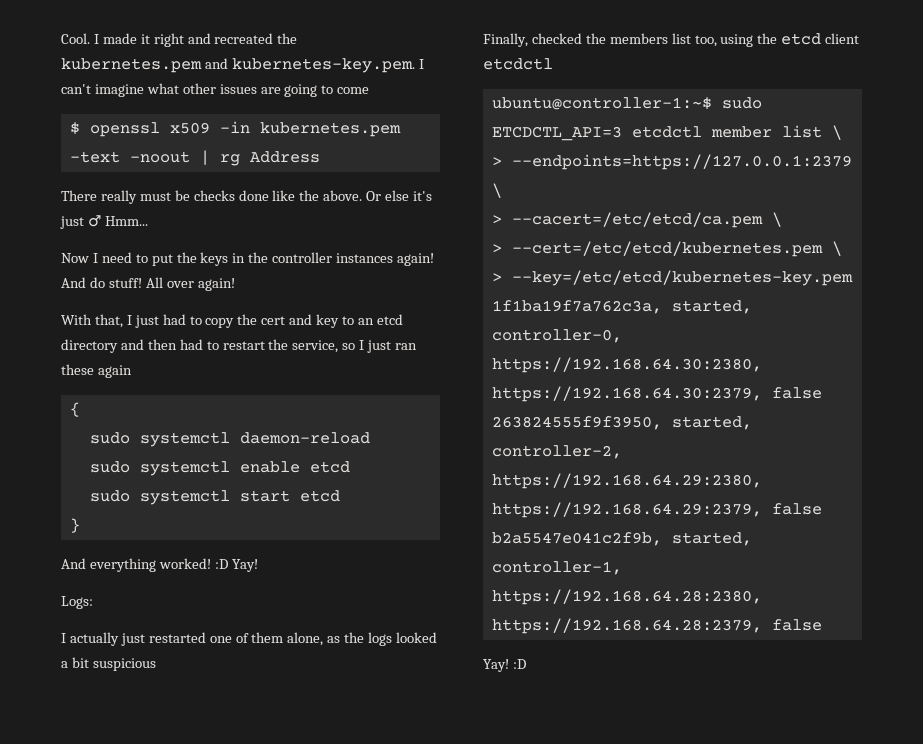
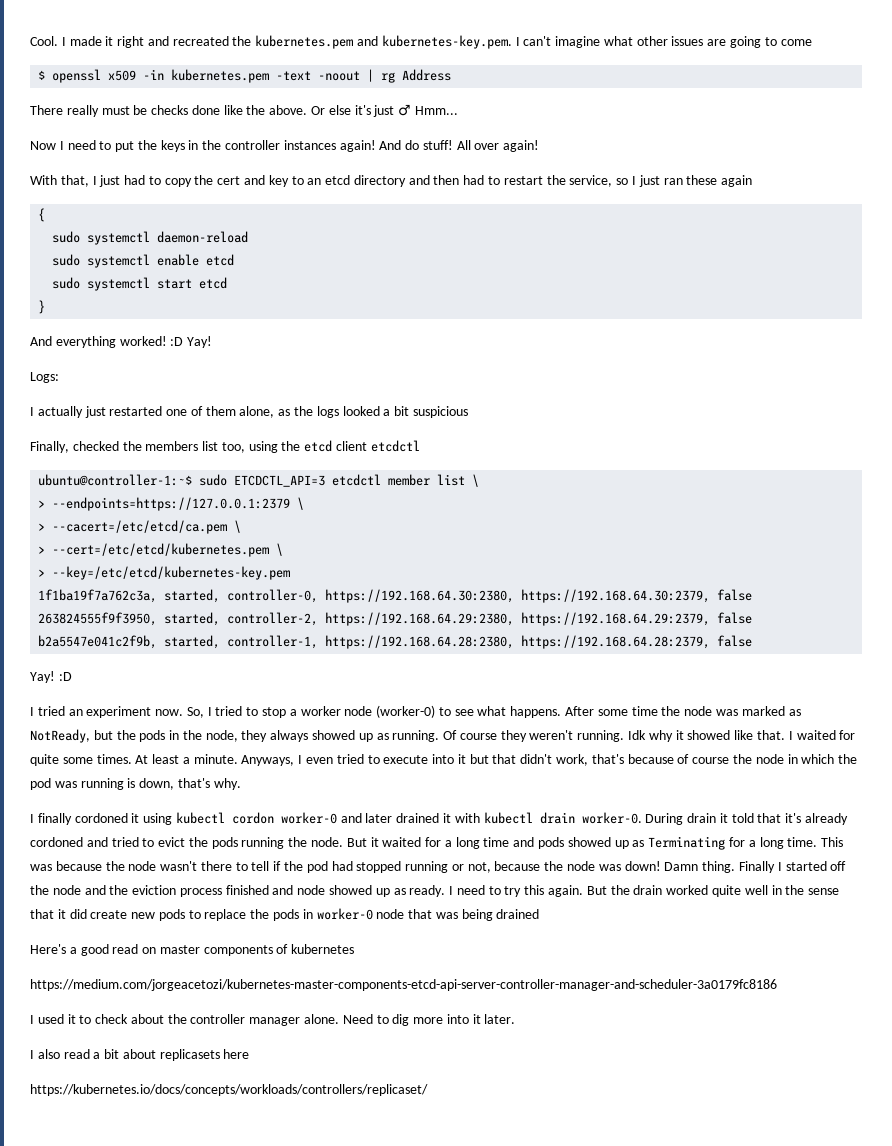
(526, 664) none -> [30,705,801,718] [30,729,856,743] [30,754,858,766] [30,778,241,790] [30,812,849,825] [30,836,844,850] [30,861,847,873] [30,885,840,897] [30,908,540,921] [30,944,355,956] [30,979,777,991] [30,1014,516,1026] [30,1049,250,1061] [30,1084,428,1096] // I tried an experiment now. So, I tried to stop a worker node (worker-0) to see what happens. After some time the node was marked as NotReady, but the pods in the node, they always showed up as running. Of course they weren't running. Idk why it showed like that. I waited for quite some times. At least a minute. Anyways, I even tried to execute into it but that didn't work, that's because of course the node in which the pod was running is down, that's why. // I finally cordoned it using kubectl cordon worker-0 and later drained it with kubectl drain worker-0. During drain it told that it's already cordoned and tried to evict the pods running the node. But it waited for a long time and pods showed up as Terminating for a long time. This was because the node wasn't there to tell if the pod had stopped running or not, because the node was down! Damn thing. Finally I started off the node and the eviction process finished and node showed up as ready. I need to try this again. But the drain worked quite well in the sense that it did create new pods to replace the pods in worker-0 node that was being drained // Here's a good read on master components of kubernetes // https://medium.com/jorgeacetozi/kubernetes-master-components-etcd-api-server-controller-manager-and-scheduler-3a0179fc8186 // I used it to check about the controller manager alone. Need to dig more into it later. // I also read a bit about replicasets here // https://kubernetes.io/docs/concepts/workloads/controllers/replicaset/

